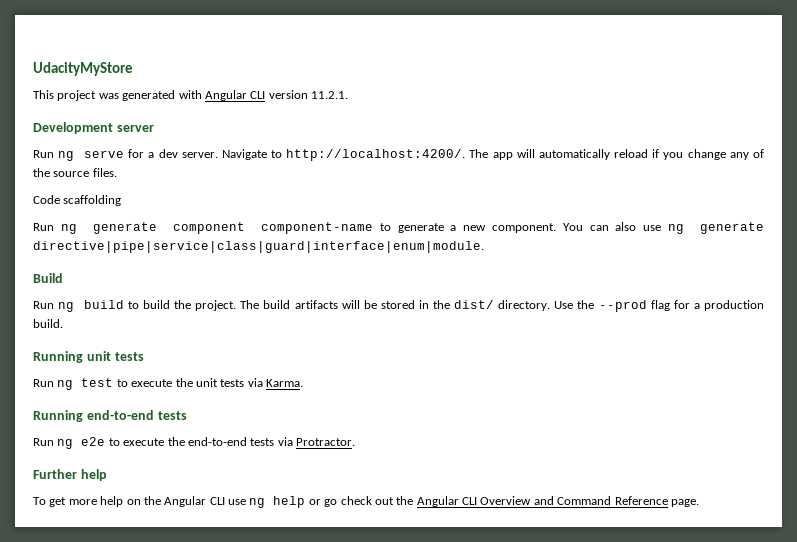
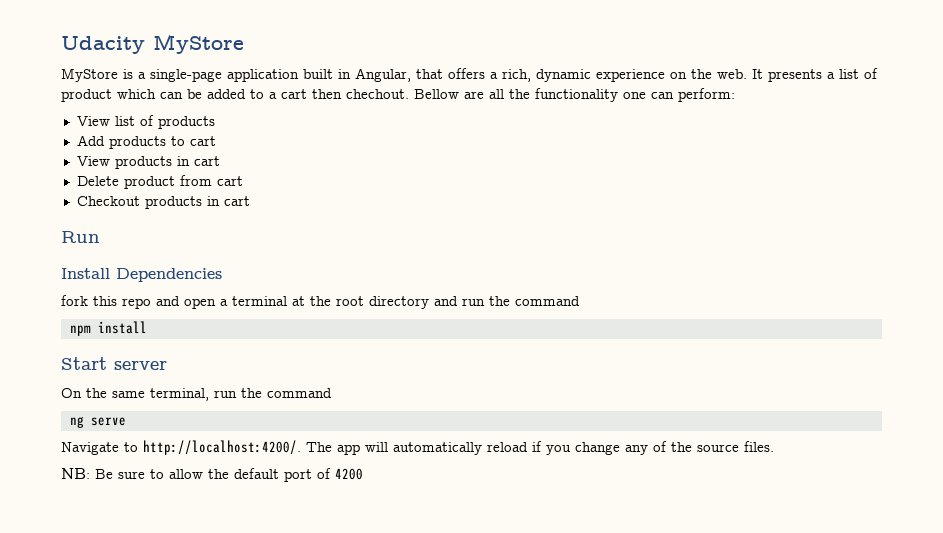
[33,62,133,76] [33,90,348,101] [33,122,154,134] [33,149,218,161] UdacityMyStore // This project was generated with Angular CLI version 11.2.1. // Development server // Run ng serve for a dev server. -> [61,34,244,54] [61,68,878,82] [61,88,735,102] [76,115,215,129] [76,135,216,149] [76,156,220,169] [76,175,243,189] [76,196,250,209] [61,231,100,243] [61,268,222,282] [61,295,580,309] [69,321,147,336] [61,357,167,370] [61,388,332,401] [69,416,126,428] Udacity MyStore // MyStore is a single-page application built in Angular, that offers a rich, dynamic experience on the web. It presents a list of product which can be added to a cart then chechout. Bellow are all the functionality one can perform: // View list of products // Add products to cart // View products in cart // Delete product from cart // Checkout products in cart // Run // Install Dependencies // fork this repo and open a terminal at the root directory and run the command // npm install // Start server // On the same terminal, run the command // ng serve //
[33,195,122,206] [33,222,765,234] [33,241,484,253] [33,273,63,283] [33,300,764,312] [33,319,63,328] [33,351,144,363] [33,378,303,390] [33,410,187,422] [33,437,355,449] [33,469,107,481] [33,496,699,508] Code scaffolding // Run ng generate component component-name to generate a new component. You can also use ng generate directive|pipe|service|class|guard|interface|enum|module. // Build // Run ng build to build the project. The build artifacts will be stored in the dist/ directory. Use the --prod flag for a production build. // Running unit tests // Run ng test to execute the unit tests via Karma. // Running end-to-end tests // Run ng e2e to execute the end-to-end tests via Protractor. // Further help // To get more help on the Angular CLI use ng help or go check out the Angular CLI Overview and Command Reference page. -> [61,468,363,482] NB: Be sure to allow the default port of 4200

